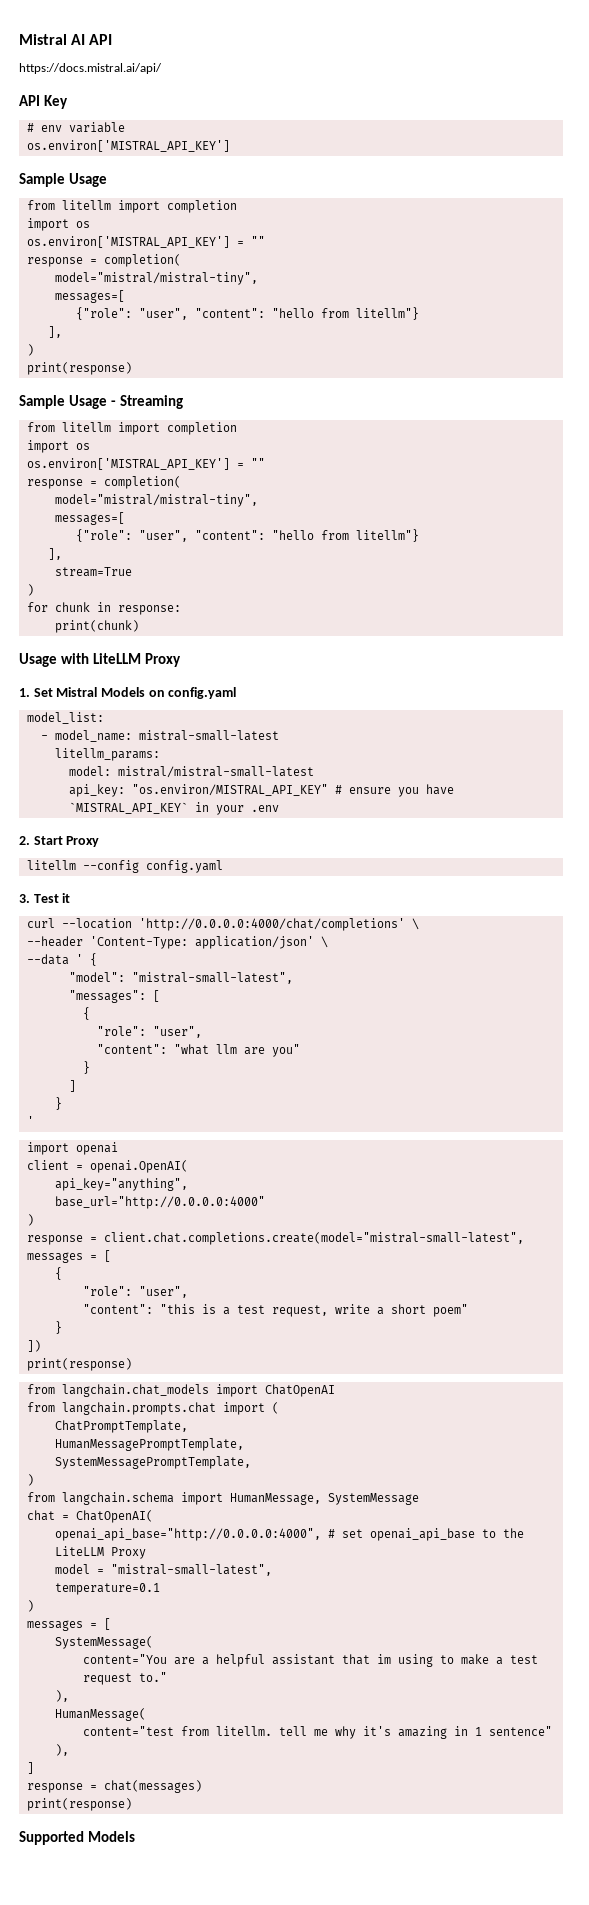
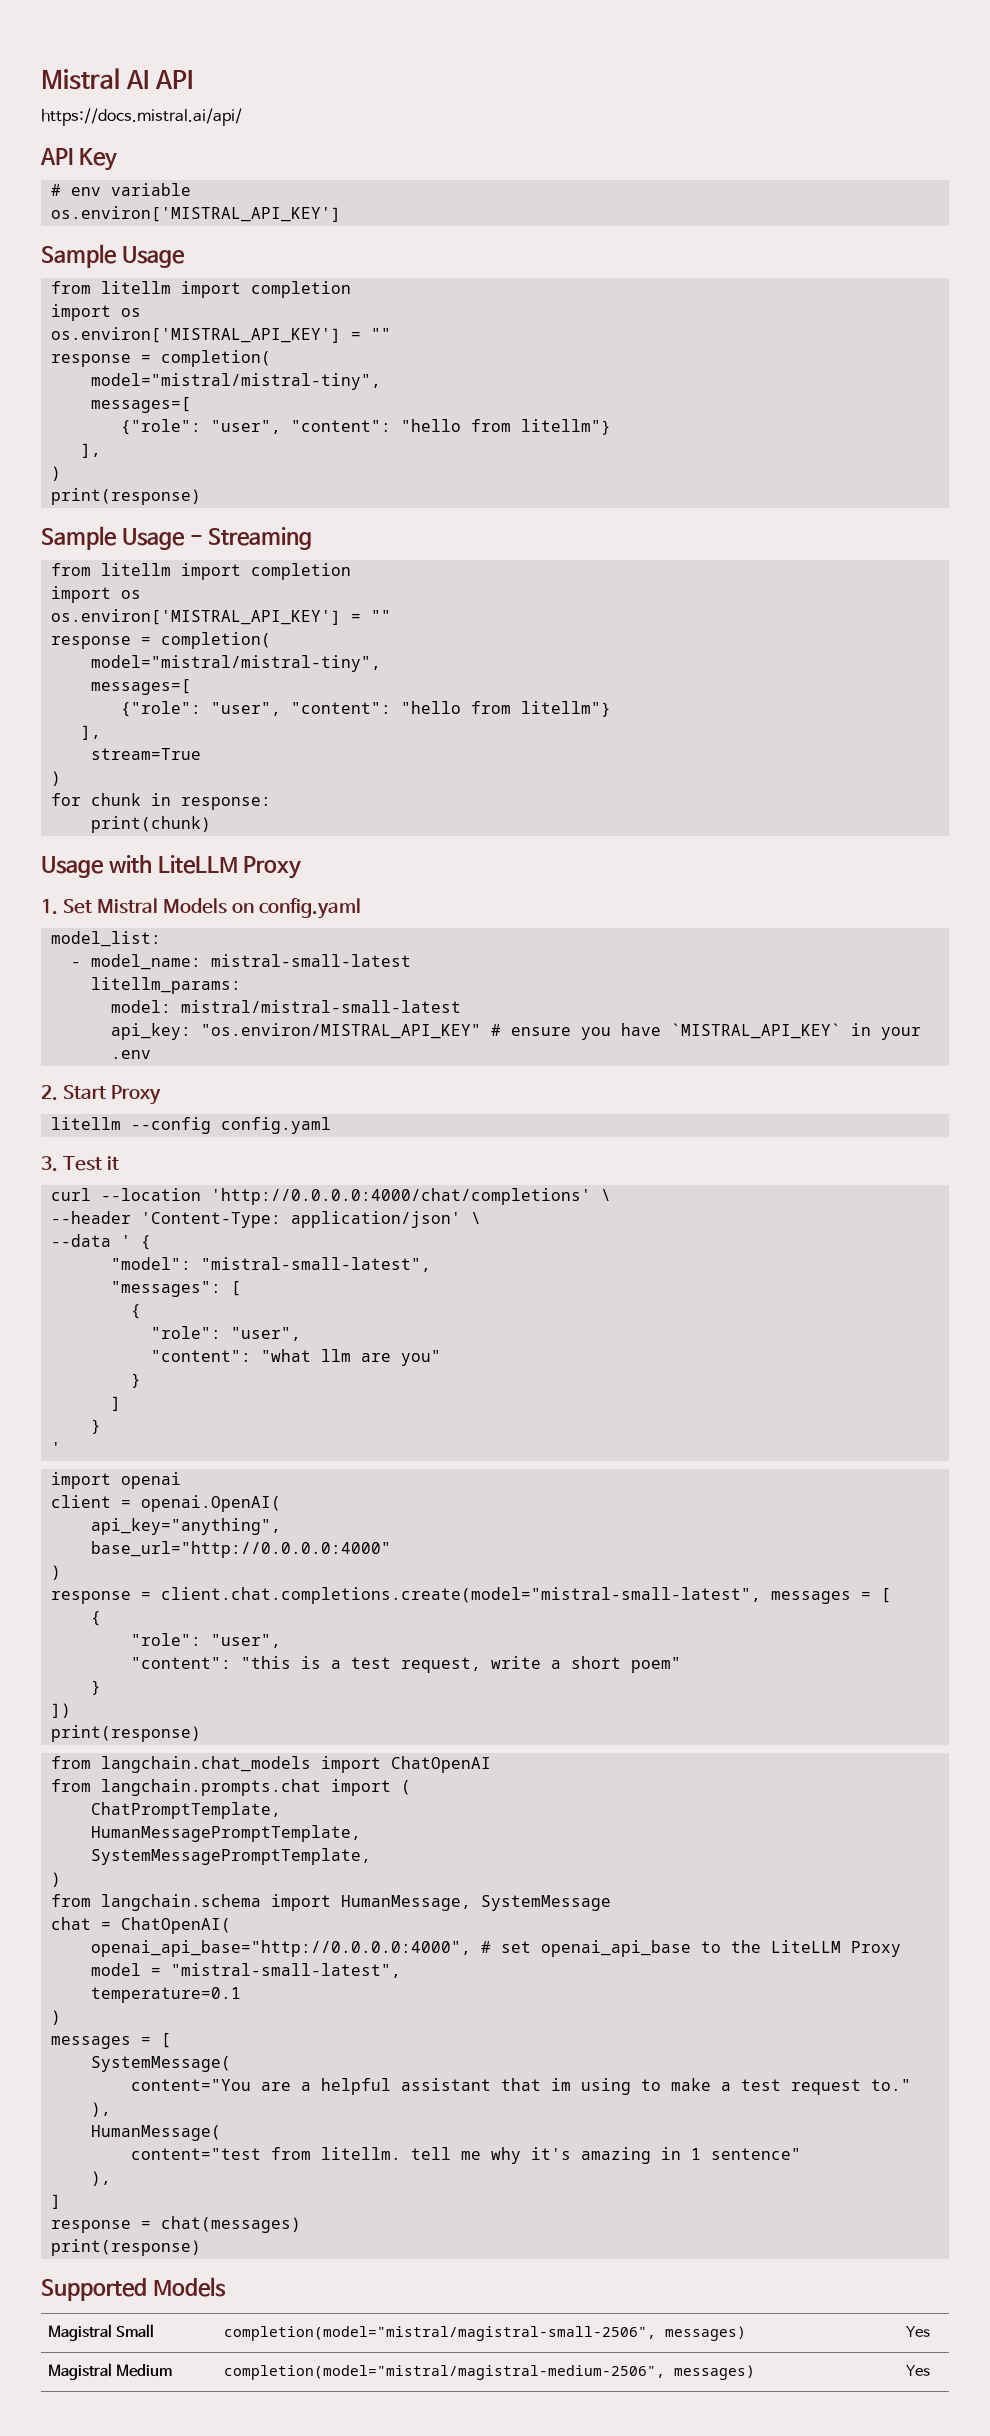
(135, 1836) none -> [47,2324,154,2341] [223,2326,746,2341] [905,2326,930,2337] [47,2363,172,2380] [223,2365,755,2380] [905,2365,930,2376] // Magistral Small | completion(model="mistral/magistral-small-2506", messages) | Yes // Magistral Medium | completion(model="mistral/magistral-medium-2506", messages) | Yes

